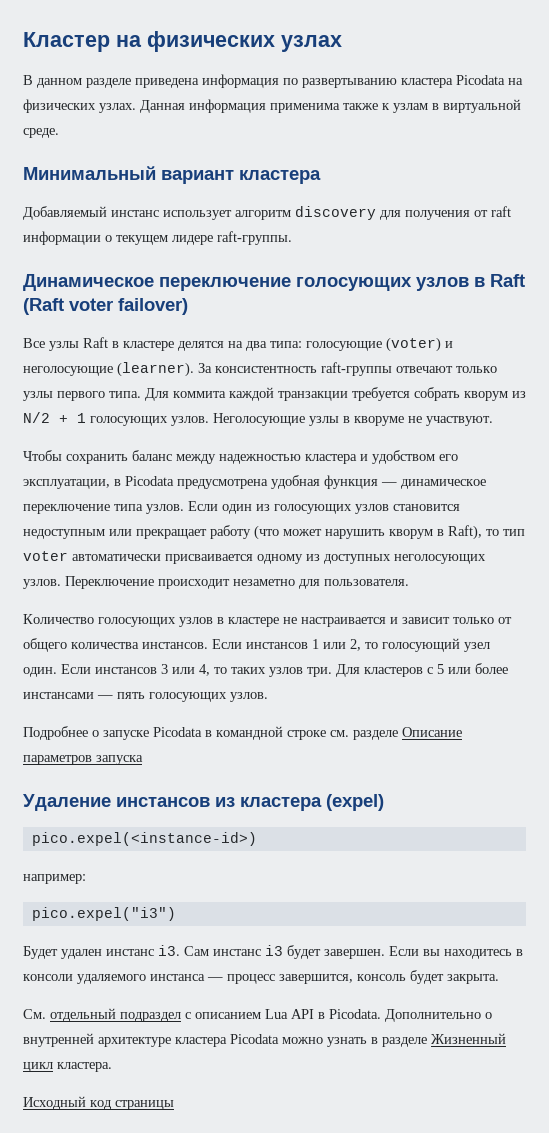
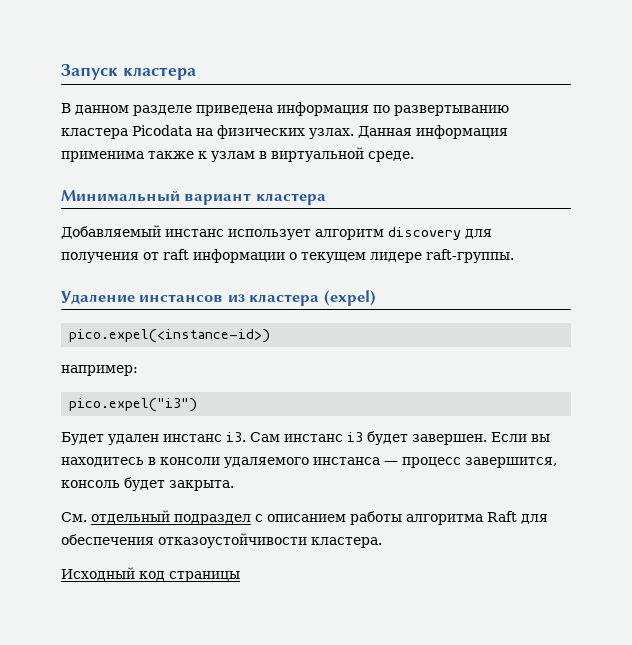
[23,31,342,52] Кластер на физических узлах -> [61,64,196,80] Запуск кластера
[23,274,525,291] [23,298,188,315] [23,337,453,352] [23,362,497,377] [23,387,526,401] [23,412,493,426] [23,450,458,464] [23,475,486,489] [23,501,460,514] [23,525,525,540] [23,551,486,564] [23,576,409,589] [23,614,512,627] [23,638,490,652] [23,663,508,677] [23,692,268,702] [23,726,462,740] [23,755,143,765] // Динамическое переключение голосующих узлов в Raft (Raft voter failover) // Все узлы Raft в кластере делятся на два типа: голосующие (voter) и неголосующие (learner). За консистентность raft-группы отвечают только узлы первого типа. Для коммита каждой транзакции требуется собрать кворум из N/2 + 1 голосующих узлов. Неголосующие узлы в кворуме не участвуют. // Чтобы сохранить баланс между надежностью кластера и удобством его эксплуатации, в Picodata предусмотрена удобная функция — динамическое переключение типа узлов. Если один из голосующих узлов становится недоступным или прекращает работу (что может нарушить кворум в Raft), то тип voter автоматически присваивается одному из доступных неголосующих узлов. Переключение происходит незаметно для пользователя. // Количество голосующих узлов в кластере не настраивается и зависит только от общего количества инстансов. Если инстансов 1 или 2, то голосующий узел один. Если инстансов 3 или 4, то таких узлов три. Для кластеров с 5 или более инстансами — пять голосующих узлов. // Подробнее о запуске Picodata в командной строке см. разделе Описание параметров запуска -> (514, 256) none
[265,1009,492,1022] [23,1033,506,1047] [23,1062,53,1072] Lua API в Picodata. Дополнительно о внутренней архитектуре кластера Picodata можно узнать в разделе Жизненный цикл -> [350,511,548,525] [61,533,307,548] работы алгоритма Raft для обеспечения отказоустойчивости

